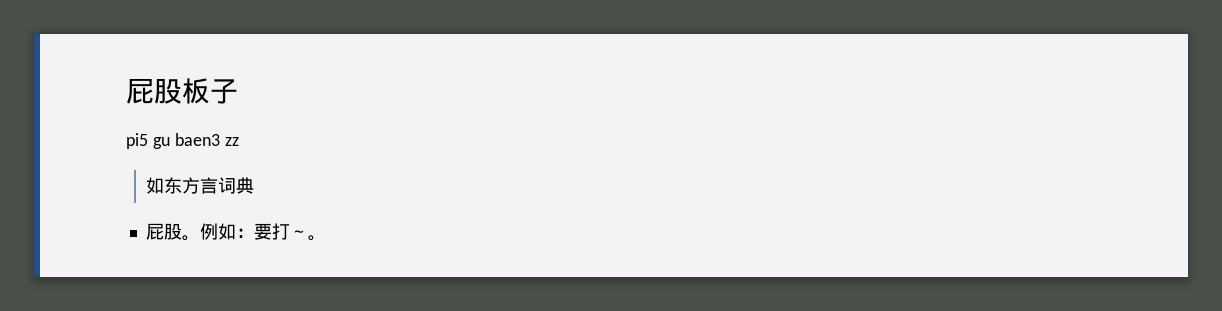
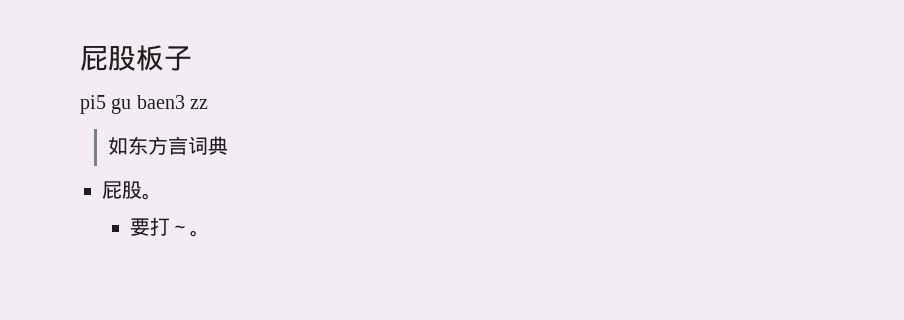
[199,223,254,240] 例如： -> (162, 196) //

